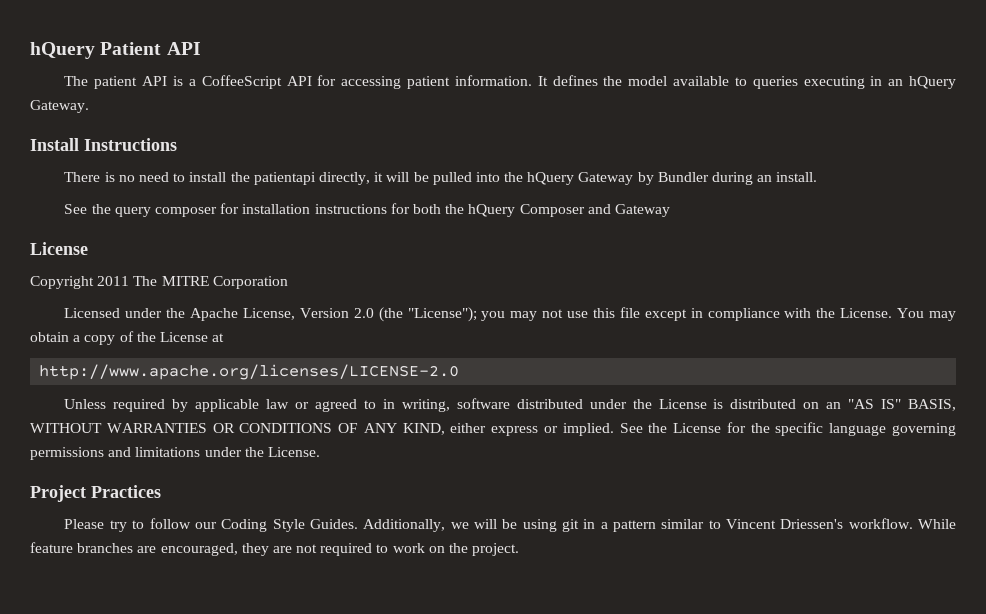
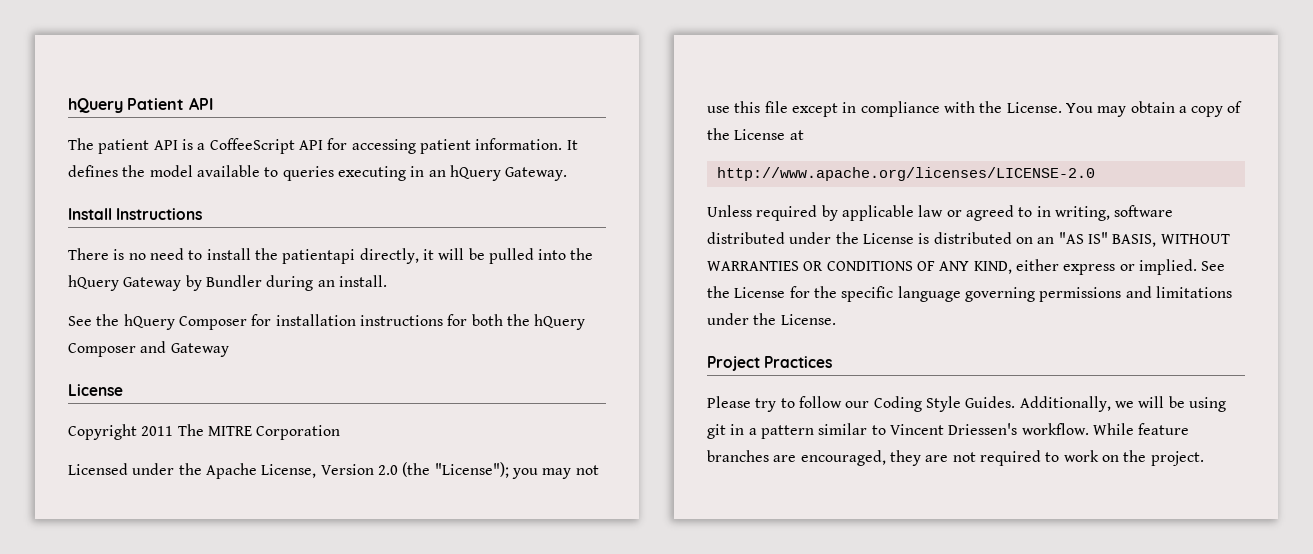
[114,207,218,217] query composer -> [123,314,247,330] hQuery Composer

